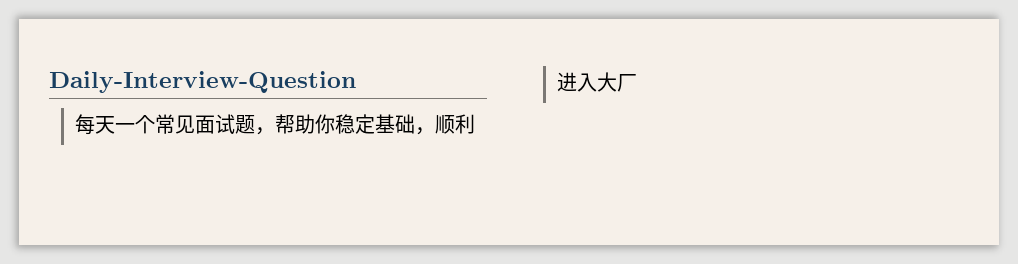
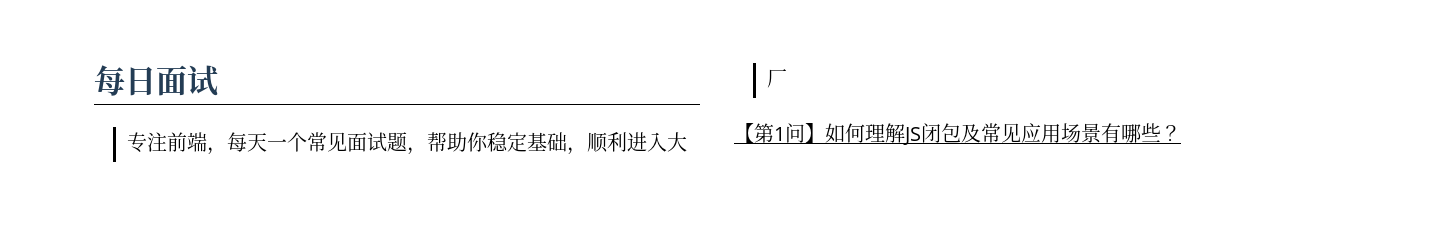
[49,71,356,93] Daily-Interview-Question // -> [94,65,218,97] [126,132,227,155] 每日面试 // 专注前端，
(638, 83) none -> [734,123,1181,145] // 【第1问】如何理解JS闭包及常见应用场景有哪些？

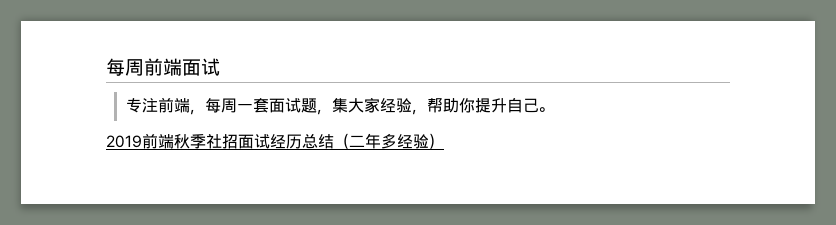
[94,65,156,96] 每日 -> [106,58,182,76] 每周前端
[246,132,687,155] [766,69,787,88] [734,123,1181,145] 天一个常见面试题，帮助你稳定基础，顺利进入大厂 // 【第1问】如何理解JS闭包及常见应用场景有哪些？ -> [220,97,554,115] [106,133,444,149] 周一套面试题，集大家经验，帮助你提升自己。 // 2019前端秋季社招面试经历总结（二年多经验）

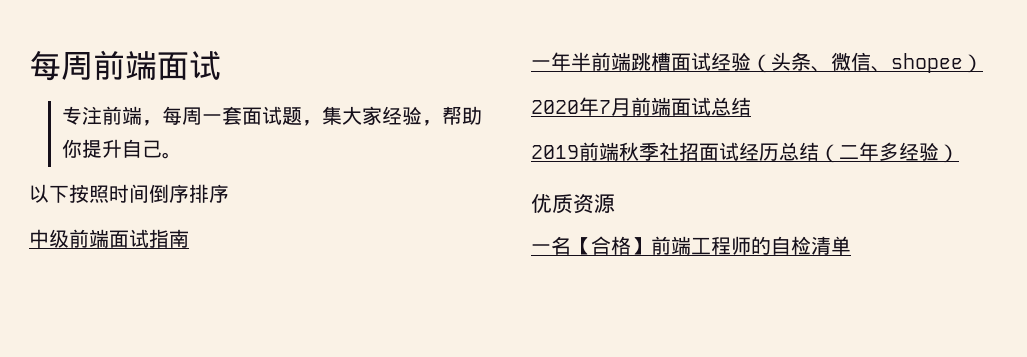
(554, 109) none -> [29,184,229,203] [29,229,189,248] [531,52,983,73] [531,97,751,116] // 以下按照时间倒序排序 // 中级前端面试指南 // 一年半前端跳槽面试经验（头条、微信、shopee） // 2020年7月前端面试总结
(444, 141) none -> [531,194,615,214] [531,236,851,255] // 优质资源 // 一名【合格】前端工程师的自检清单

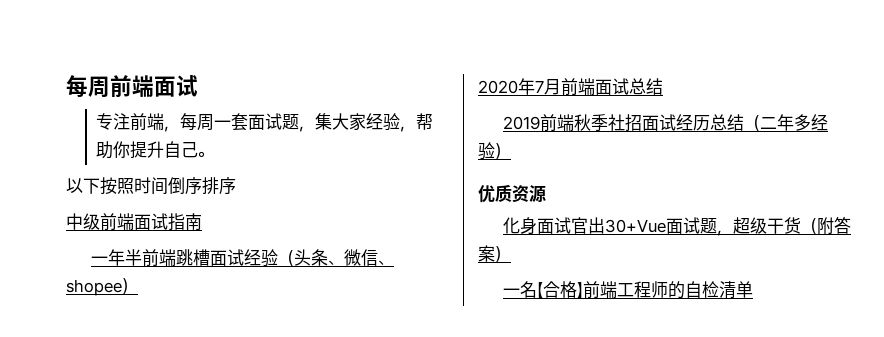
(615, 203) none -> [502,216,851,236] [478,245,511,262] // 化身面试官出30+Vue面试题，超级干货（附答案）

